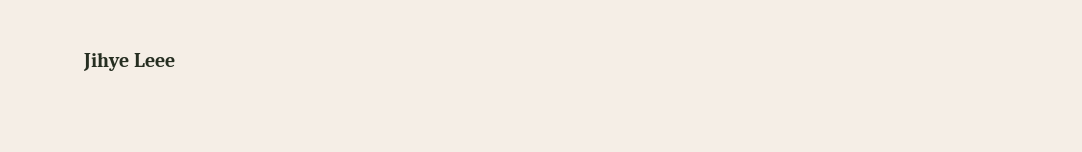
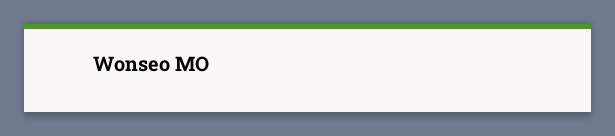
[83,52,176,71] Jihye Leee -> [93,56,210,72] Wonseo MO

